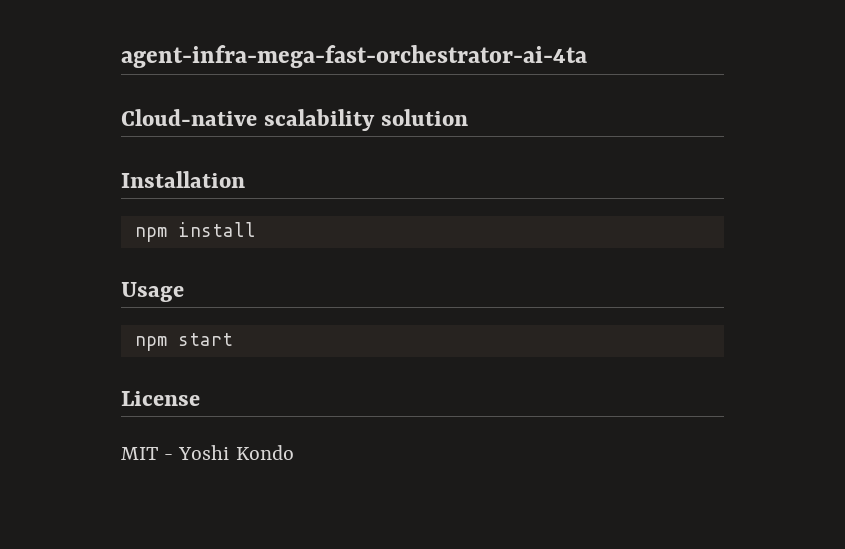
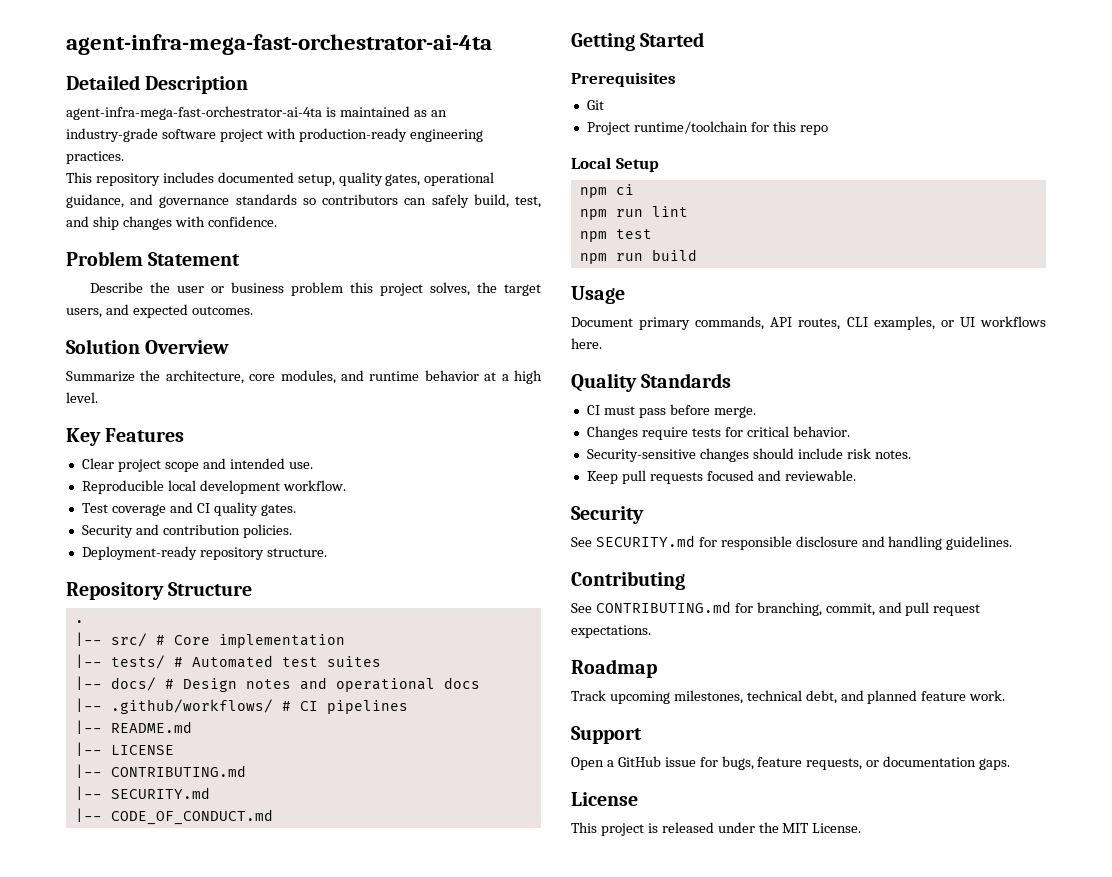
[121,109,468,131] [121,171,245,188] [134,222,256,242] [121,282,184,302] [134,333,233,351] [121,391,200,406] [121,445,294,460] Cloud-native scalability solution // Installation // npm install // Usage // npm start // License // MIT - Yoshi Kondo -> [66,75,249,94] [66,106,447,120] [66,128,483,142] [66,151,124,164] [66,172,495,186] [66,194,541,208] [66,216,277,230] [66,251,241,266] [89,282,541,296] [66,304,253,318] [66,339,230,354] [66,370,542,384] [66,392,98,403] [66,428,185,446] [81,458,313,472] [81,480,346,494] [81,502,296,516] [81,524,292,538] [81,546,327,560] [66,582,253,600] [74,620,84,623] [74,632,345,648] [74,654,381,669] [74,676,480,692] [74,698,408,714] [74,720,192,734] [74,742,174,756] [74,764,246,778] [74,786,210,800] [74,808,273,825] [571,32,705,51] [571,72,676,87] [586,100,604,110] [586,121,828,135] [571,157,659,172] [579,184,634,198] [579,206,688,220] [579,229,652,242] [579,249,697,264] [571,286,625,304] [571,316,1046,330] [571,338,602,349] [571,373,732,392] [586,404,756,418] [586,426,850,440] [586,448,911,462] [586,470,856,484] [571,506,644,524] [571,535,1013,550] [571,571,685,590] [571,601,981,616] [571,625,651,638] [571,659,657,678] [571,690,1006,704] [571,726,642,744] [571,756,1011,770] [571,792,638,806] [571,822,862,836] Detailed Description // agent-infra-mega-fast-orchestrator-ai-4ta is maintained as an industry-grade software project with production-ready engineering practices. // This repository includes documented setup, quality gates, operational guidance, and governance standards so contributors can safely build, test, and ship changes with confidence. // Problem Statement // Describe the user or business problem this project solves, the target users, and expected outcomes. // Solution Overview // Summarize the architecture, core modules, and runtime behavior at a high level. // Key Features // Clear project scope and intended use. // Reproducible local development workflow. // Test coverage and CI quality gates. // Security and contribution policies. // Deployment-ready repository structure. // Repository Structure // . // |-- src/ # Core implementation // |-- tests/ # Automated test suites // |-- docs/ # Design notes and operational docs // |-- .github/workflows/ # CI pipelines // |-- README.md // |-- LICENSE // |-- CONTRIBUTING.md // |-- SECURITY.md // |-- CODE_OF_CONDUCT.md // Getting Started // Prerequisites // Git // Project runtime/toolchain for this repo // Local Setup // npm ci // npm run lint // npm test // npm run build // Usage // Document primary commands, API routes, CLI examples, or UI workflows here. // Quality Standards // CI must pass before merge. // Changes require tests for critical behavior. // Security-sensitive changes should include risk notes. // Keep pull requests focused and reviewable. // Security // See SECURITY.md for responsible disclosure and handling guidelines. // Contributing // See CONTRIBUTING.md for branching, commit, and pull request expectations. // Roadmap // Track upcoming milestones, technical debt, and planned feature work. // Support // Open a GitHub issue for bugs, feature requests, or documentation gaps. // License // This project is released under the MIT License.

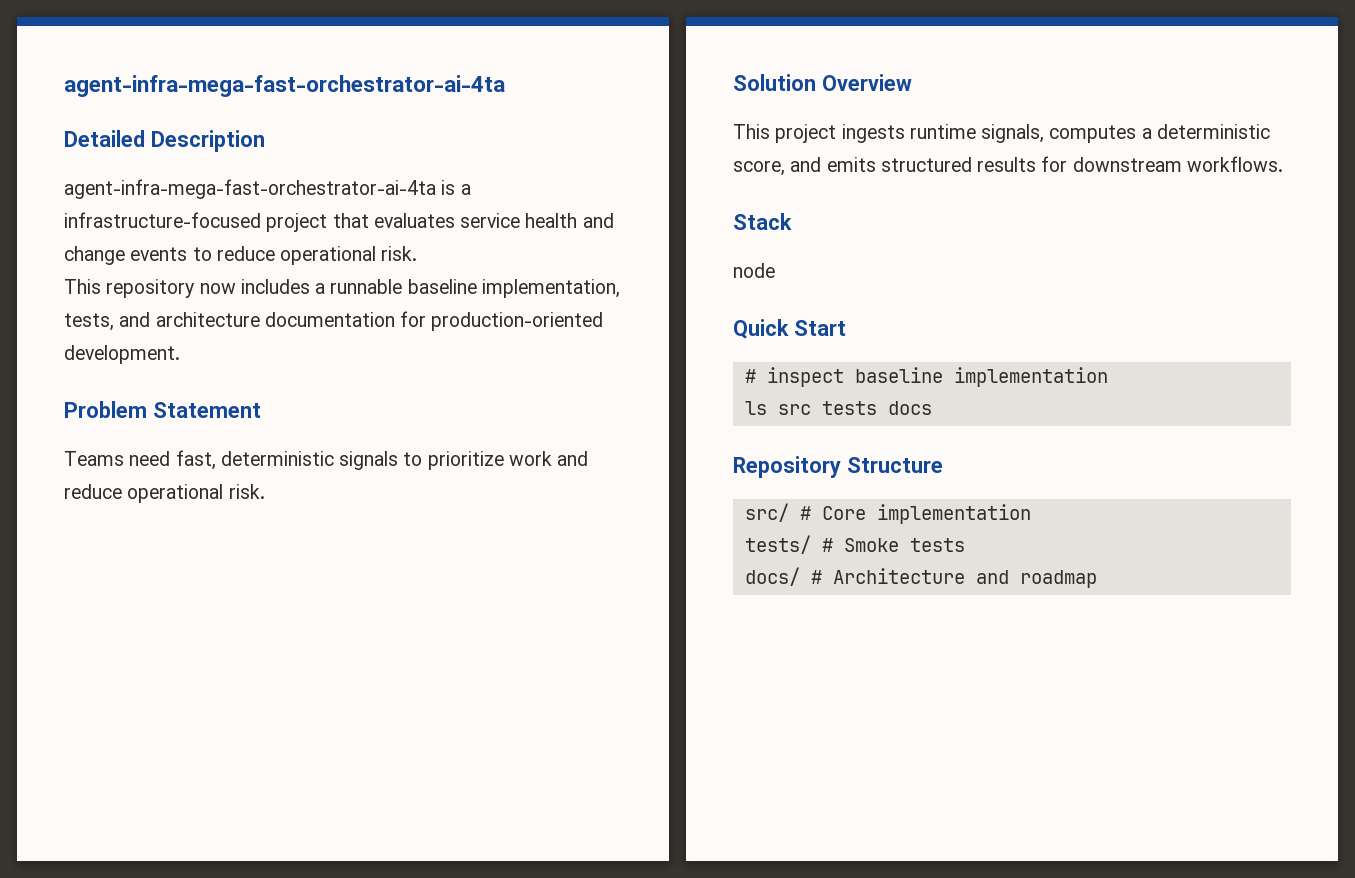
[339,106,447,117] [66,128,483,142] [66,151,124,164] [66,172,495,186] [66,194,541,208] [66,216,277,230] [66,251,241,266] [89,282,541,296] [66,304,253,318] [66,339,230,354] [66,370,542,384] [66,392,98,403] [66,428,185,446] [81,458,313,472] [81,480,346,494] [81,502,296,516] [81,524,292,538] [81,546,327,560] maintained as an industry-grade software project with production-ready engineering practices. // This repository includes documented setup, quality gates, operational guidance, and governance standards so contributors can safely build, test, and ship changes with confidence. // Problem Statement // Describe the user or business problem this project solves, the target users, and expected outcomes. // Solution Overview // Summarize the architecture, core modules, and runtime behavior at a high level. // Key Features // Clear project scope and intended use. // Reproducible local development workflow. // Test coverage and CI quality gates. // Security and contribution policies. // Deployment-ready repository structure. -> [460,184,471,195] [64,212,614,232] [64,246,418,265] [64,279,620,298] [64,311,604,331] [64,345,180,364] [64,401,261,418] [64,450,589,470] [64,484,265,503] [733,74,912,91] [733,124,1270,143] [733,156,1283,176] [733,213,792,230] [733,263,775,278] [733,319,846,339] [744,367,1108,387] [744,401,932,415] a infrastructure-focused project that evaluates service health and change events to reduce operational risk. // This repository now includes a runnable baseline implementation, tests, and architecture documentation for production-oriented development. // Problem Statement // Teams need fast, deterministic signals to prioritize work and reduce operational risk. // Solution Overview // This project ingests runtime signals, computes a deterministic score, and emits structured results for downstream workflows. // Stack // node // Quick Start // # inspect baseline implementation // ls src tests docs
[74,620,84,623] [74,632,102,646] . // |-- -> (943, 465) none
[74,654,102,668] |-- -> (1031, 514) none
[191,655,381,668] [74,676,480,692] [74,698,408,714] [74,720,192,734] [74,742,174,756] [74,764,246,778] [74,786,210,800] [74,808,273,825] [571,32,705,51] [571,72,676,87] [586,100,604,110] [586,121,828,135] [571,157,659,172] [579,184,634,198] [579,206,688,220] [579,229,652,242] [579,249,697,264] [571,286,625,304] [571,316,1046,330] [571,338,602,349] [571,373,732,392] [586,404,756,418] [586,426,850,440] [586,448,911,462] [586,470,856,484] [571,506,644,524] [571,535,1013,550] [571,571,685,590] [571,601,981,616] [571,625,651,638] [571,659,657,678] [571,690,1006,704] [571,726,642,744] [571,756,1011,770] [571,792,638,806] [571,822,862,836] Automated test suites // |-- docs/ # Design notes and operational docs // |-- .github/workflows/ # CI pipelines // |-- README.md // |-- LICENSE // |-- CONTRIBUTING.md // |-- SECURITY.md // |-- CODE_OF_CONDUCT.md // Getting Started // Prerequisites // Git // Project runtime/toolchain for this repo // Local Setup // npm ci // npm run lint // npm test // npm run build // Usage // Document primary commands, API routes, CLI examples, or UI workflows here. // Quality Standards // CI must pass before merge. // Changes require tests for critical behavior. // Security-sensitive changes should include risk notes. // Keep pull requests focused and reviewable. // Security // See SECURITY.md for responsible disclosure and handling guidelines. // Contributing // See CONTRIBUTING.md for branching, commit, and pull request expectations. // Roadmap // Track upcoming milestones, technical debt, and planned feature work. // Support // Open a GitHub issue for bugs, feature requests, or documentation gaps. // License // This project is released under the MIT License. -> [843,538,965,552] [744,567,1097,588] Smoke tests // docs/ # Architecture and roadmap

